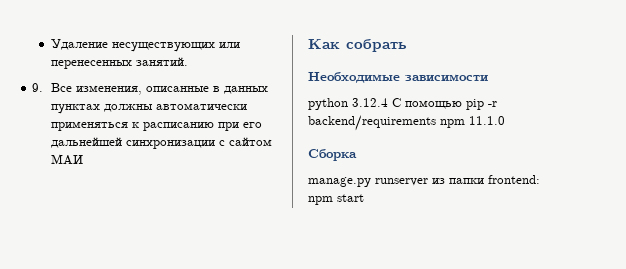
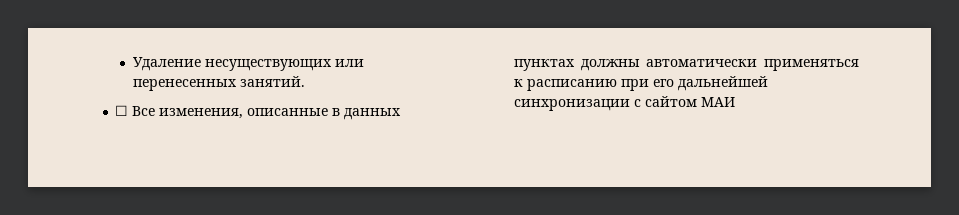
[32,83,44,92] 9. -> [115,105,129,116] ☐
[308,39,407,52] [308,71,488,83] [308,98,497,110] [308,115,505,131] [308,149,357,161] [308,175,540,187] [308,194,364,205] // Как собрать // Необходимые зависимости // python 3.12.4 С помощью pip -r backend/requirements npm 11.1.0 // Сборка // manage.py runserver из папки frontend: npm start -> (736, 102) none

